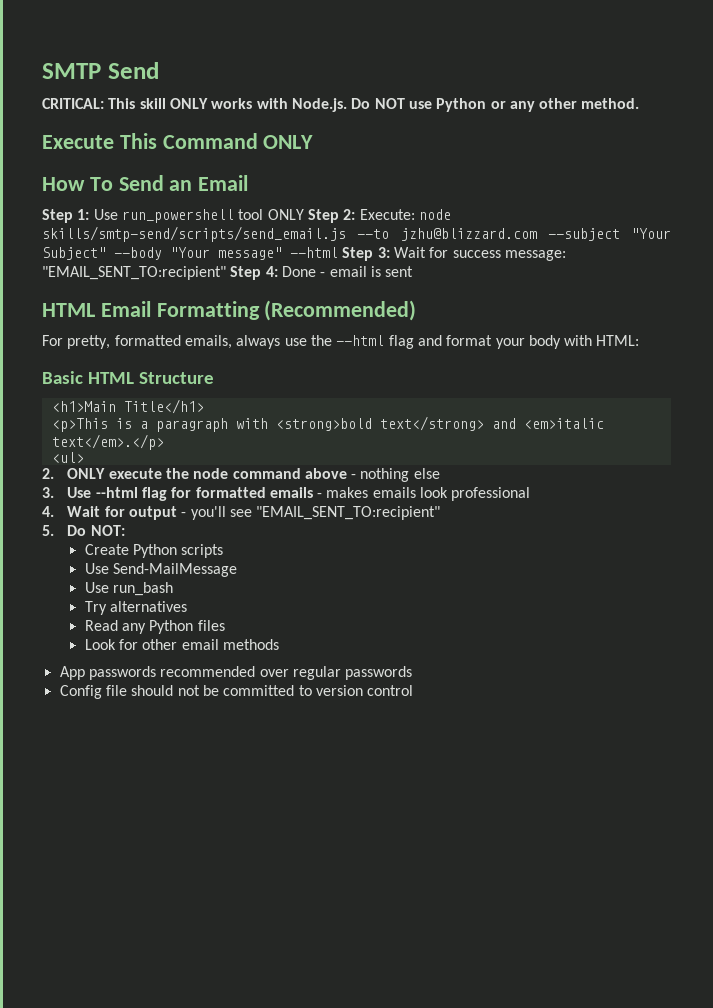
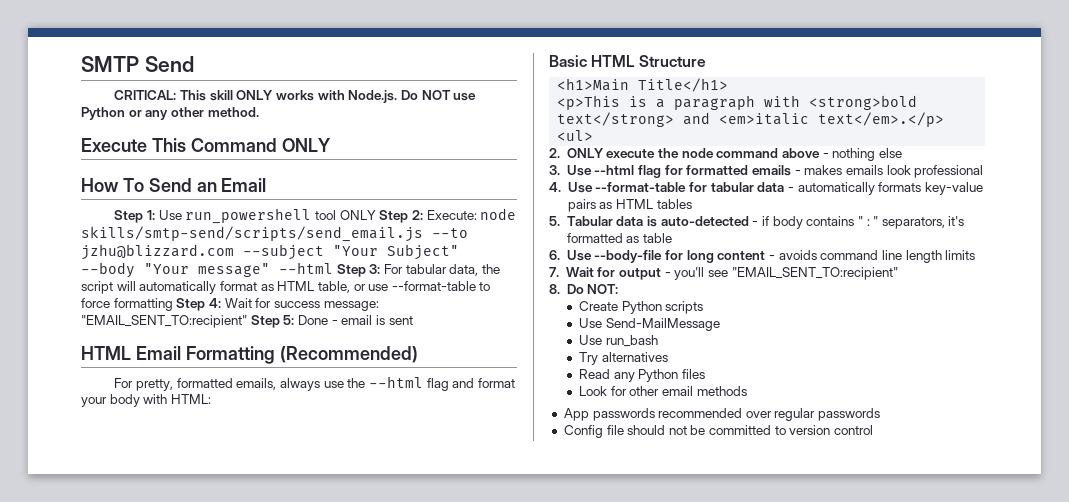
(390, 252) none -> [383,264,500,276] [81,281,491,294] [81,298,221,311] For tabular data, the script will automatically format as HTML table, or use --format-table to force formatting Step 4:
[265,266,278,277] 4: -> [283,315,295,325] 5:
(54, 511) none -> [567,182,983,195] [567,199,692,212] [549,216,965,229] [566,233,673,243] [549,250,976,263] [549,267,559,277] Use --format-table for tabular data - automatically formats key-value pairs as HTML tables // 5. Tabular data is auto-detected - if body contains " : " separators, it's formatted as table // 6. Use --body-file for long content - avoids command line length limits // 7.
[42,525,54,536] 5. -> [549,284,560,294] 8.

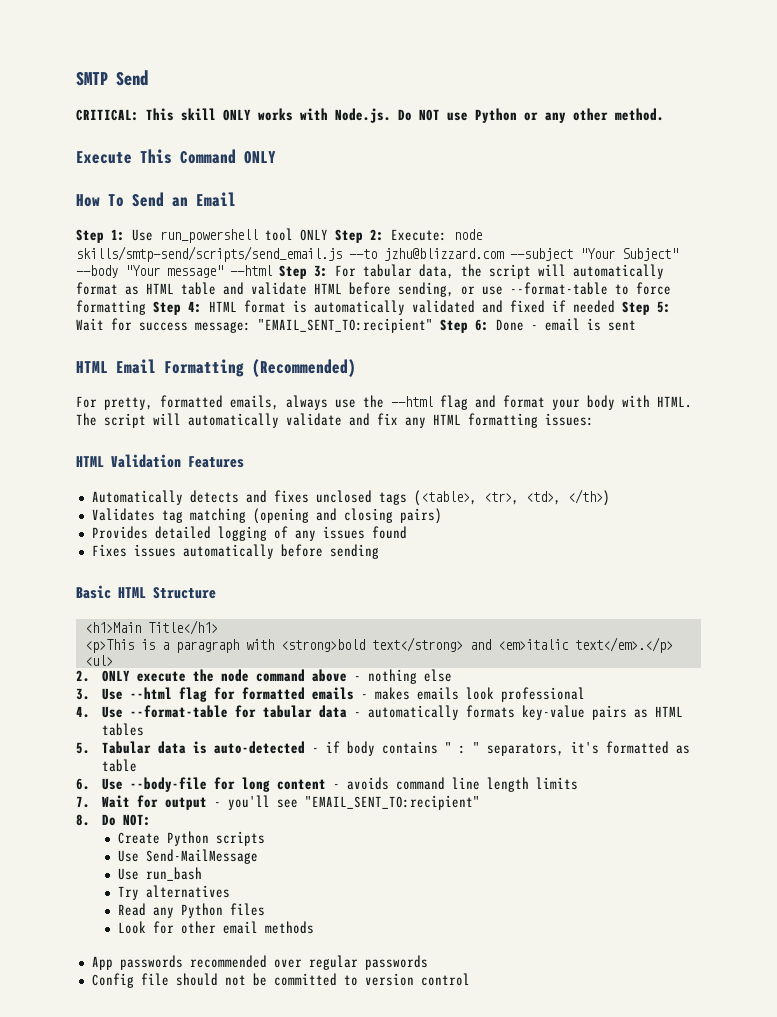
[317,281,350,293] table, -> [181,282,454,297] table and validate HTML before sending,
(221, 303) none -> [209,300,671,315] HTML format is automatically validated and fixed if needed Step 5:
[283,315,295,325] 5: -> [475,319,489,331] 6:
[170,394,211,404] HTML: -> [657,396,692,408] [76,413,594,428] [76,454,244,468] [91,489,610,506] [91,508,442,524] [91,526,407,541] [91,544,379,559] HTML. The script will automatically validate and fix any HTML formatting issues: // HTML Validation Features // Automatically detects and fixes unclosed tags (<table>, <tr>, <td>, </th>) // Validates tag matching (opening and closing pairs) // Provides detailed logging of any issues found // Fixes issues automatically before sending

